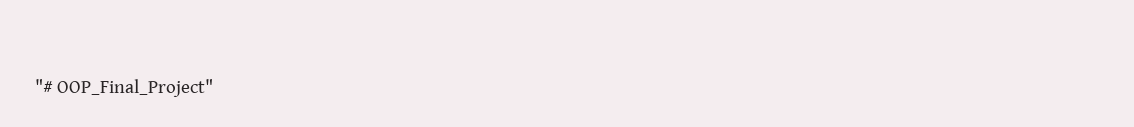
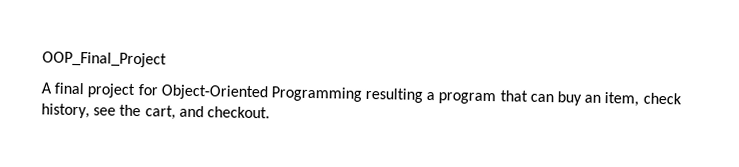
[35,79,213,97] "# OOP_Final_Project" -> [42,51,167,68] [41,82,682,107] [41,103,270,120] OOP_Final_Project // A final project for Object-Oriented Programming resulting a program that can buy an item, check history, see the cart, and checkout.

